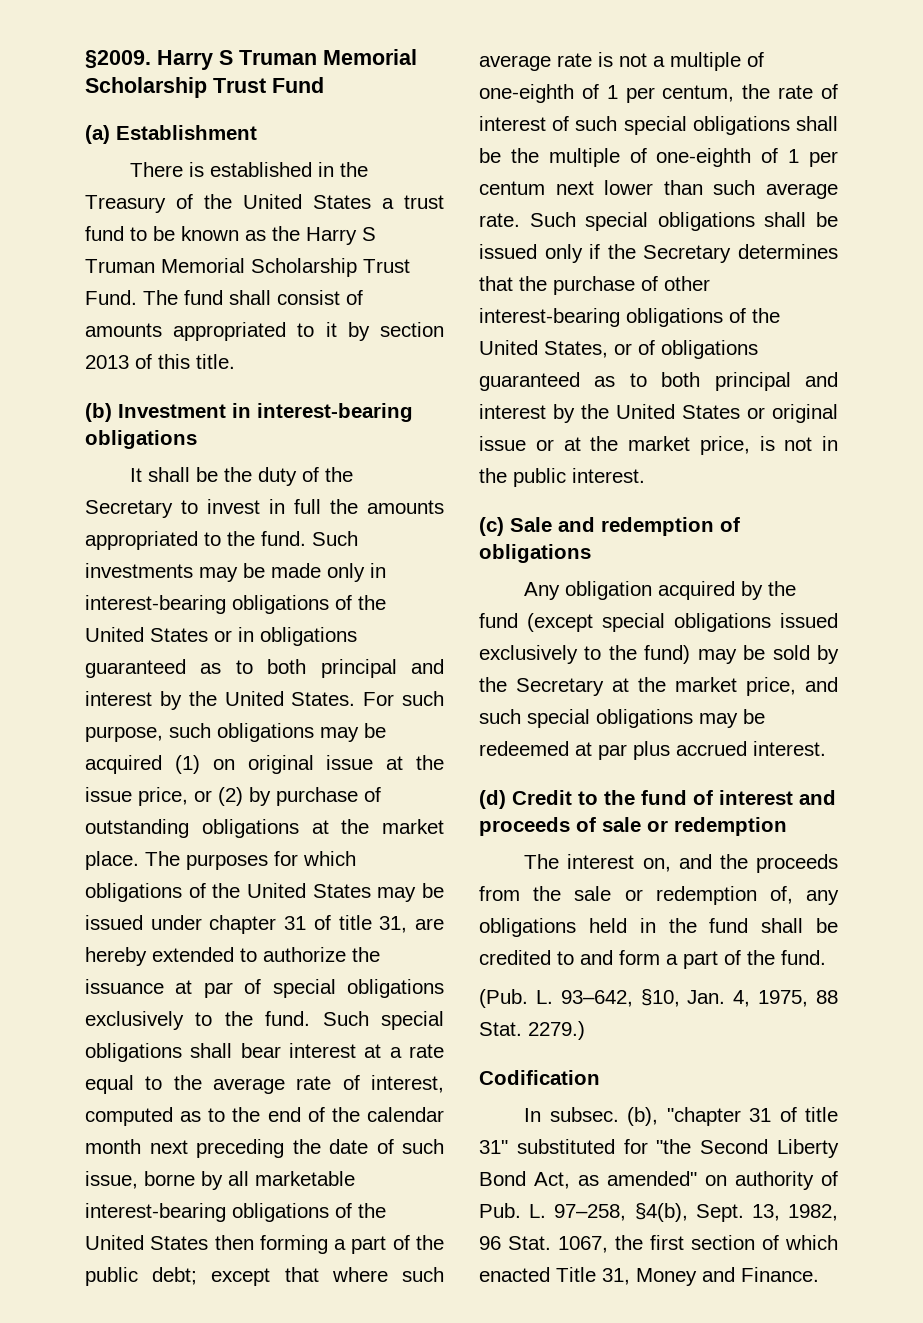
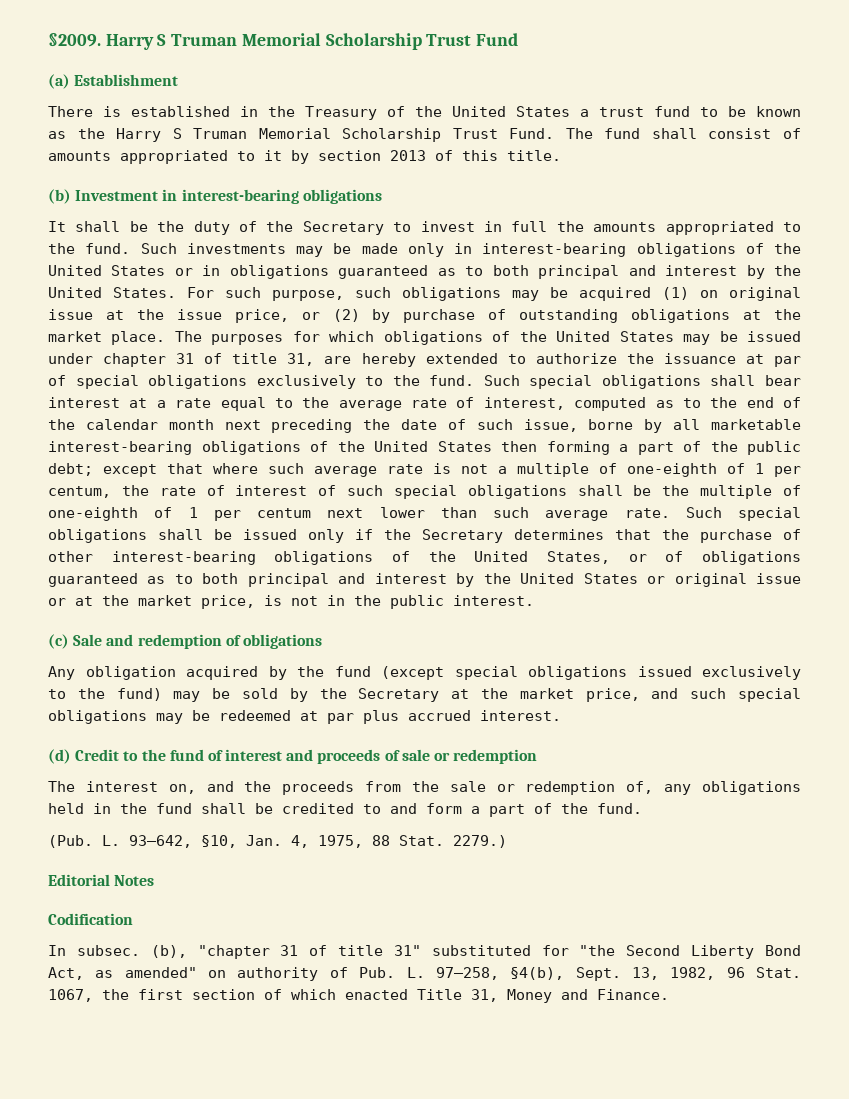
(585, 1030) none -> [48,874,155,886] // Editorial Notes

